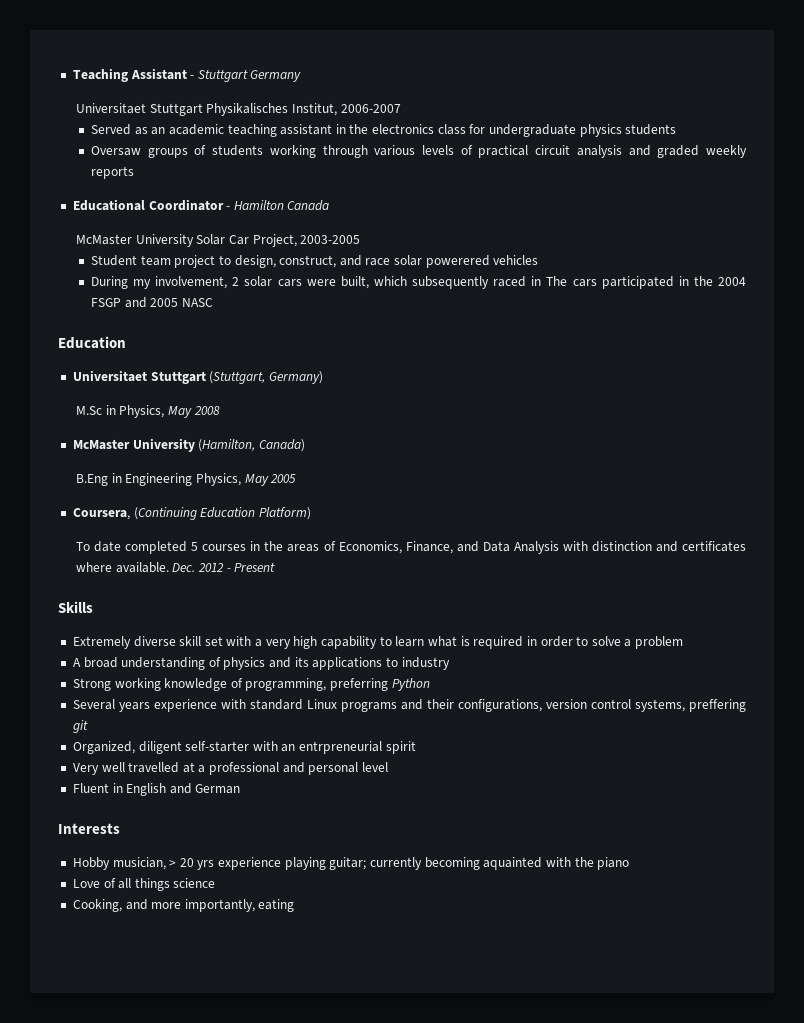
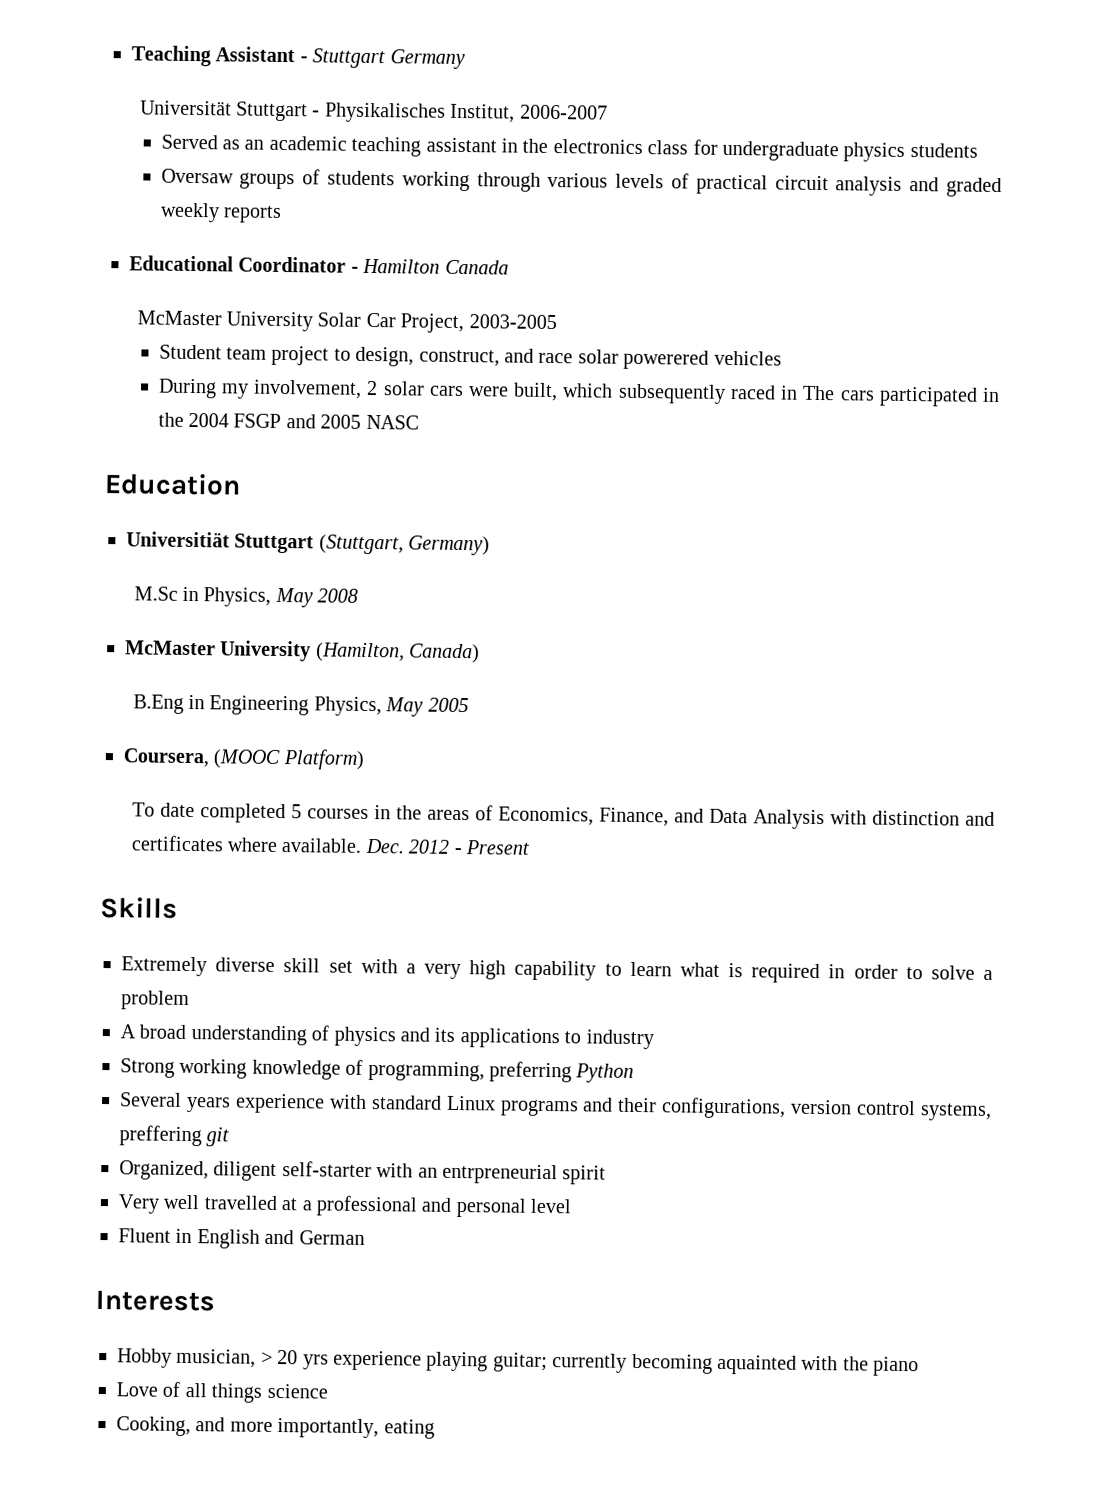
[76,103,203,116] Universitaet Stuttgart -> [139,100,321,122] Universität Stuttgart -
[72,370,147,382] Universitaet -> [126,531,230,548] Universitiät
[133,507,256,520] (Continuing Education -> [213,749,282,770] (MOOC

